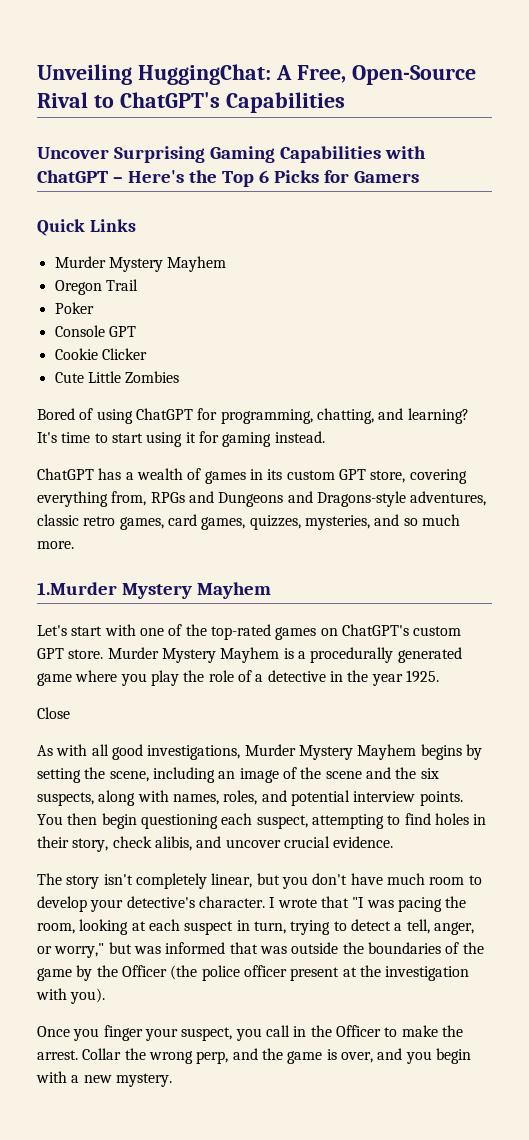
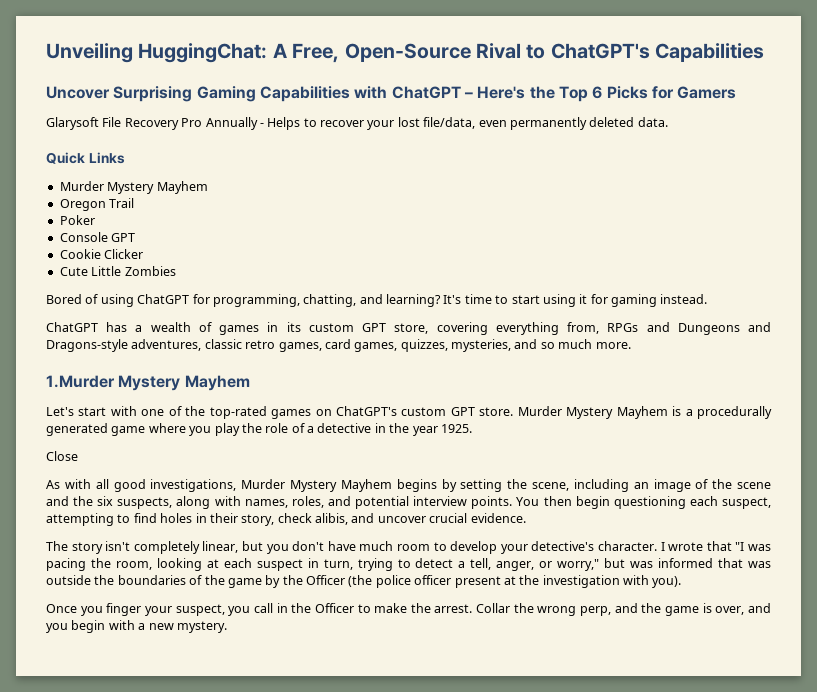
(419, 177) none -> [46,117,668,130] // Glarysoft File Recovery Pro Annually - Helps to recover your lost file/data, even permanently deleted data.

